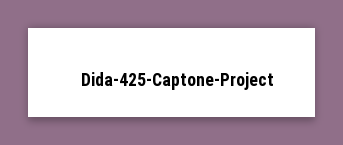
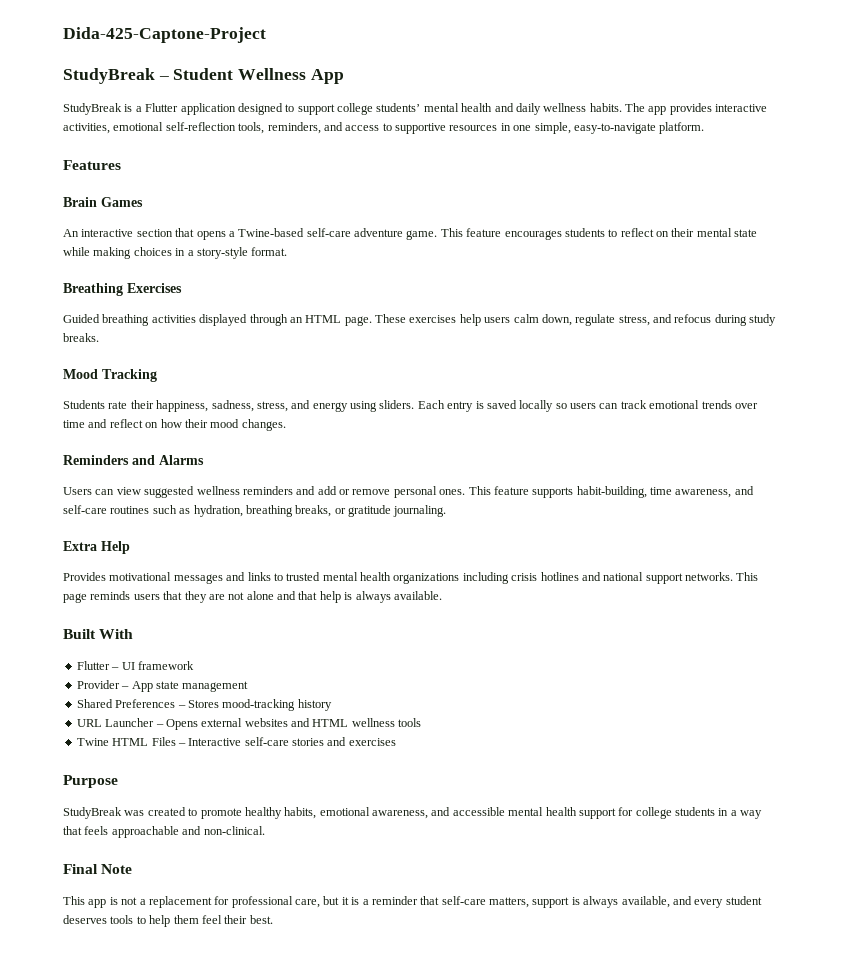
(274, 81) none -> [63,68,344,84] [63,103,768,115] [63,122,705,134] [63,160,121,170] [63,197,143,207] [63,228,758,240] [63,247,288,259] [63,283,182,296] [63,314,777,326] [63,333,99,342] [63,369,157,382] [63,400,758,412] [63,419,286,431] [63,455,204,465] [63,486,754,498] [63,505,447,517] [63,541,130,554] [63,572,759,584] [63,591,442,603] [63,629,134,639] [76,661,194,670] [76,680,249,692] [76,699,332,711] [76,718,422,730] [76,737,396,746] [63,775,118,788] [63,807,763,819] [63,826,265,838] [63,864,133,874] [63,896,762,908] [63,915,273,927] // StudyBreak – Student Wellness App // StudyBreak is a Flutter application designed to support college students’ mental health and daily wellness habits. The app provides interactive activities, emotional self-reflection tools, reminders, and access to supportive resources in one simple, easy-to-navigate platform. // Features // Brain Games // An interactive section that opens a Twine-based self-care adventure game. This feature encourages students to reflect on their mental state while making choices in a story-style format. // Breathing Exercises // Guided breathing activities displayed through an HTML page. These exercises help users calm down, regulate stress, and refocus during study breaks. // Mood Tracking // Students rate their happiness, sadness, stress, and energy using sliders. Each entry is saved locally so users can track emotional trends over time and reflect on how their mood changes. // Reminders and Alarms // Users can view suggested wellness reminders and add or remove personal ones. This feature supports habit-building, time awareness, and self-care routines such as hydration, breathing breaks, or gratitude journaling. // Extra Help // Provides motivational messages and links to trusted mental health organizations including crisis hotlines and national support networks. This page reminds users that they are not alone and that help is always available. // Built With // Flutter – UI framework // Provider – App state management // Shared Preferences – Stores mood-tracking history // URL Launcher – Opens external websites and HTML wellness tools // Twine HTML Files – Interactive self-care stories and exercises // Purpose // StudyBreak was created to promote healthy habits, emotional awareness, and accessible mental health support for college students in a way that feels approachable and non-clinical. // Final Note // This app is not a replacement for professional care, but it is a reminder that self-care matters, support is always available, and every student deserves tools to help them feel their best.

